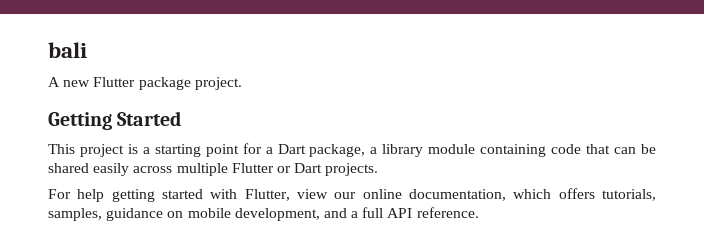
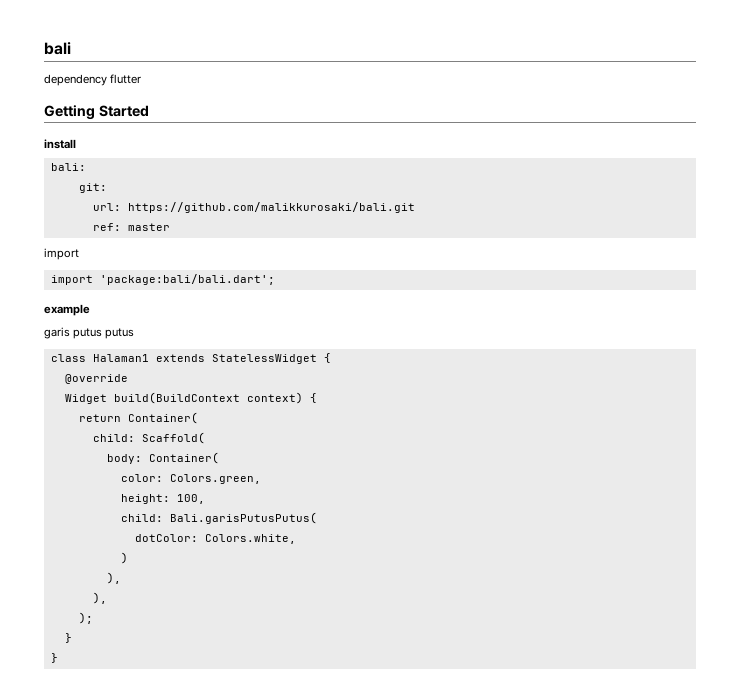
[48,77,242,90] [48,111,182,130] [48,143,657,157] [48,163,379,176] [48,188,656,202] [48,207,479,221] A new Flutter package project. // Getting Started // This project is a starting point for a Dart package, a library module containing code that can be shared easily across multiple Flutter or Dart projects. // For help getting started with Flutter, view our online documentation, which offers tutorials, samples, guidance on mobile development, and a full API reference. -> [44,74,142,86] [44,105,149,120] [44,139,76,149] [50,163,86,171] [78,183,107,193] [92,202,415,213] [92,223,170,231] [44,248,79,260] [50,274,275,285] [44,304,90,316] [44,327,135,339] [50,353,331,364] [64,374,128,384] [64,392,317,404] [78,412,198,424] [92,432,205,444] [106,452,219,464] [120,474,261,484] [120,494,205,504] [120,512,317,524] [134,534,296,544] [120,552,128,564] [106,572,121,584] [92,592,107,604] [78,612,93,624] [64,633,72,643] [50,653,58,663] dependency flutter // Getting Started // install // bali: // git: // url: https://github.com/malikkurosaki/bali.git // ref: master // import // import 'package:bali/bali.dart'; // example // garis putus putus // class Halaman1 extends StatelessWidget { // @override // Widget build(BuildContext context) { // return Container( // child: Scaffold( // body: Container( // color: Colors.green, // height: 100, // child: Bali.garisPutusPutus( // dotColor: Colors.white, // ) // ), // ), // ); // } // }

